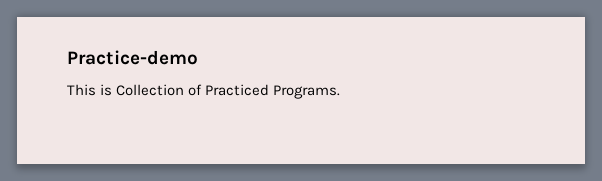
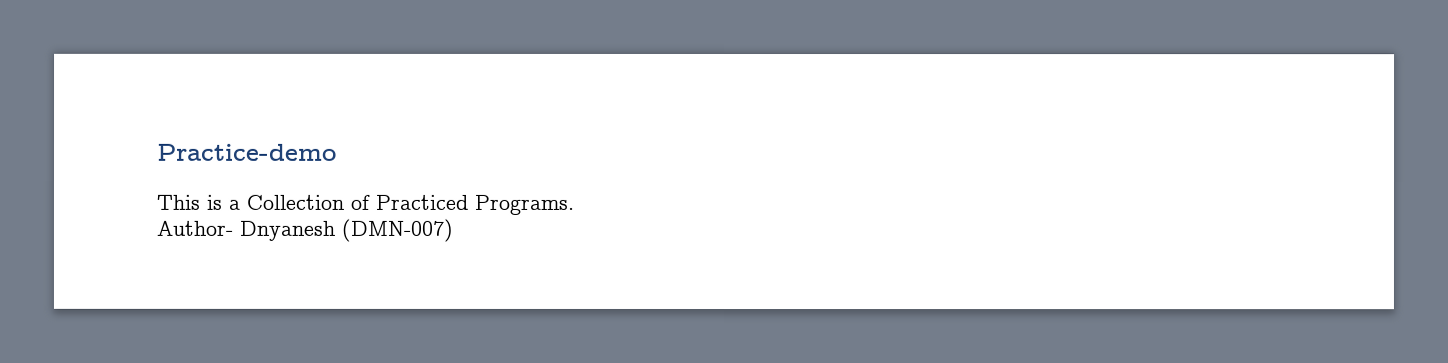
(113, 90) none -> [228,199,240,210] a
(341, 92) none -> [156,218,453,242] // Author- Dnyanesh (DMN-007)

